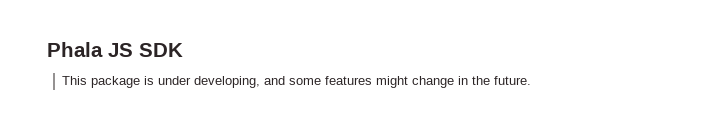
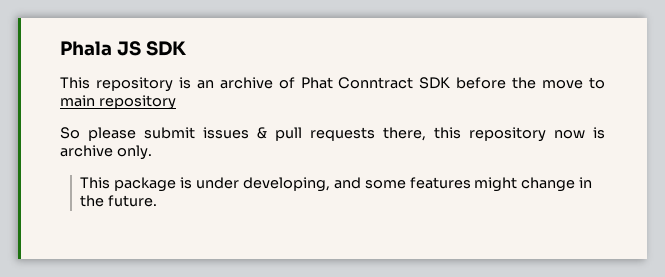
(183, 50) none -> [60,77,605,92] [60,95,176,110] [60,127,605,142] [60,145,152,160] // This repository is an archive of Phat Conntract SDK before the move to main repository // So please submit issues & pull requests there, this repository now is archive only.

